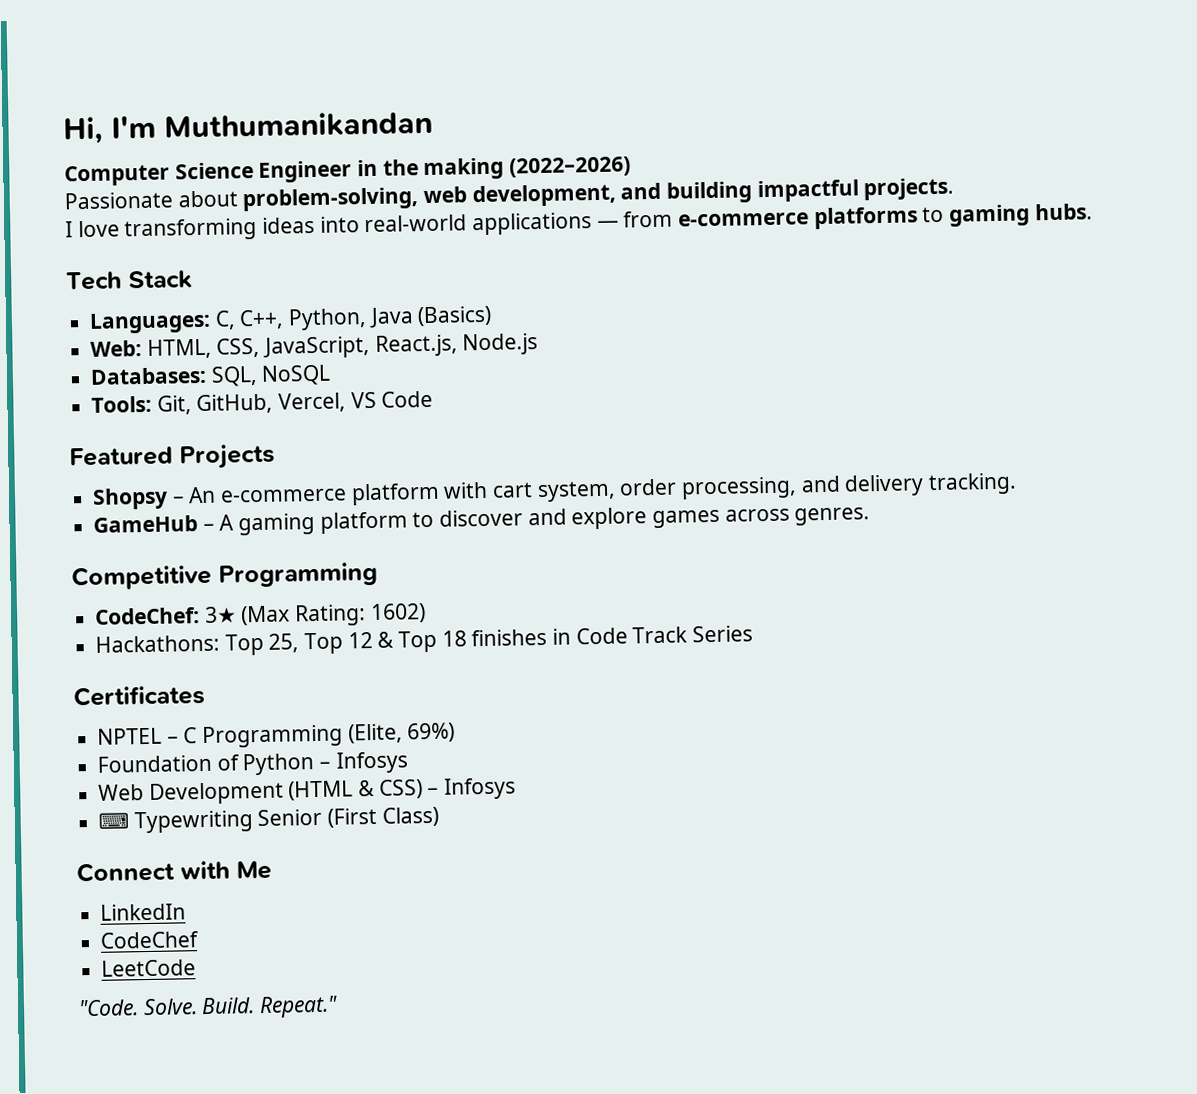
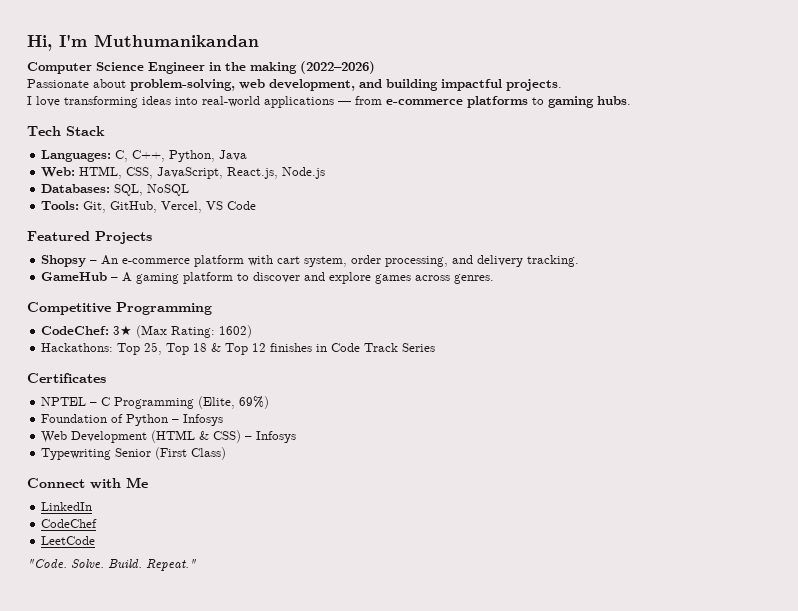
[417,305,493,327] (Basics) -> (248, 155) none
[347,631,373,649] 12 -> [193,343,208,352] 18
[441,630,467,647] 18 -> [252,343,267,352] 12
[98,812,130,829] ⌨ -> (297, 437) none

